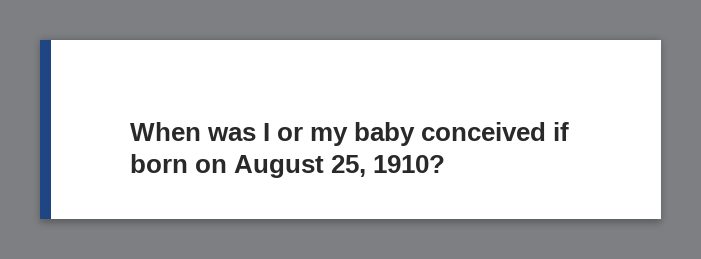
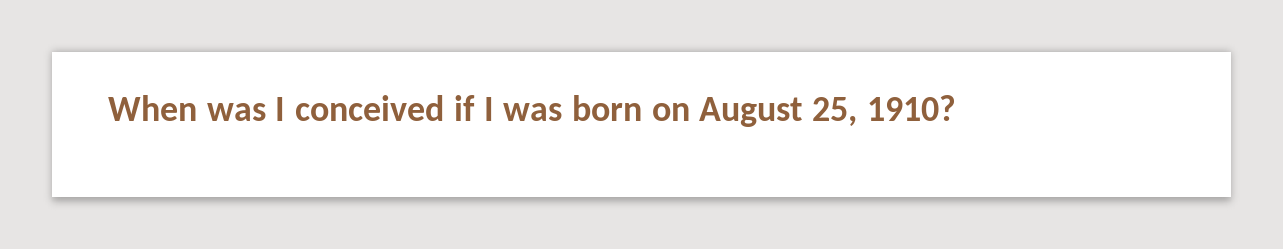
[277,122,570,146] or my baby conceived if -> [295,95,563,121] conceived if I was

